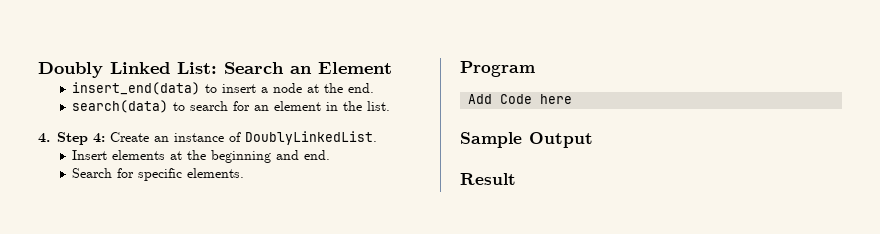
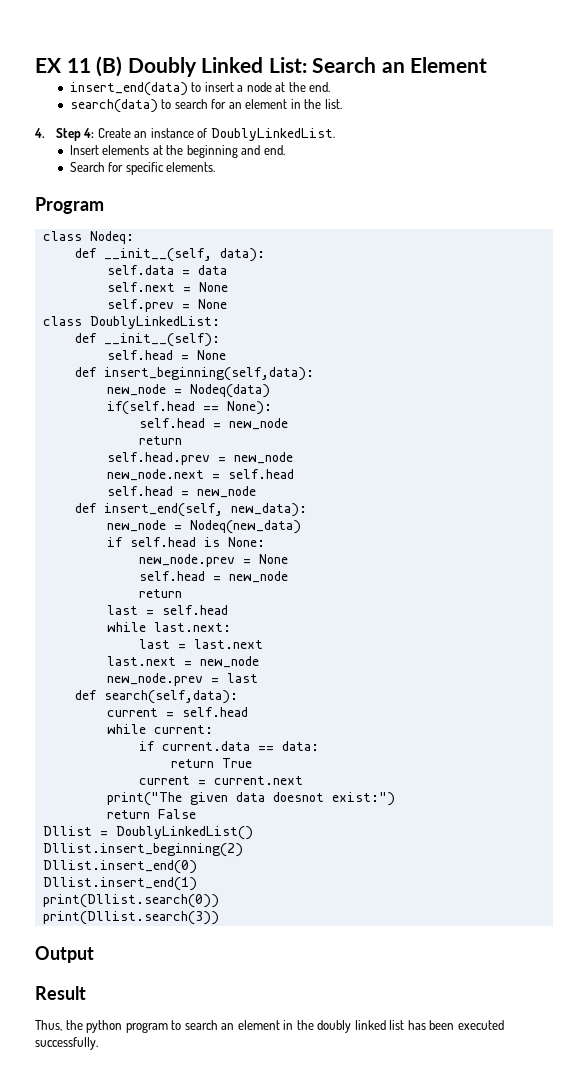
(38, 70) none -> [35,56,123,77] EX 11 (B)
[468,94,573,104] [460,132,593,148] [460,173,516,185] Add Code here // Sample Output // Result -> [42,231,134,244] [74,248,265,262] [106,265,227,275] [106,282,228,292] [106,299,227,312] [42,316,220,329] [74,333,220,347] [106,350,226,360] [74,367,314,381] [106,384,270,398] [106,401,272,415] [138,418,288,430] [138,436,182,445] [106,452,293,465] [106,469,294,481] [106,486,256,498] [74,503,307,517] [106,520,301,534] [106,537,265,547] [138,554,288,567] [138,571,288,583] [138,589,182,598] [106,605,228,615] [106,622,231,632] [138,639,263,649] [106,656,259,668] [106,673,258,686] [74,690,238,704] [106,707,248,717] [106,724,213,734] [138,741,319,751] [170,758,252,768] [138,776,303,785] [106,792,395,806] [106,809,196,819] [42,826,253,840] [42,843,243,857] [42,860,197,874] [42,877,197,891] [42,894,219,908] [42,911,219,925] [35,946,94,963] [35,986,86,1000] [35,1020,504,1033] [35,1037,98,1050] class Nodeq: // def __init__(self, data): // self.data = data // self.next = None // self.prev = None // class DoublyLinkedList: // def __init__(self): // self.head = None // def insert_beginning(self,data): // new_node = Nodeq(data) // if(self.head == None): // self.head = new_node // return // self.head.prev = new_node // new_node.next = self.head // self.head = new_node // def insert_end(self, new_data): // new_node = Nodeq(new_data) // if self.head is None: // new_node.prev = None // self.head = new_node // return // last = self.head // while last.next: // last = last.next // last.next = new_node // new_node.prev = last // def search(self,data): // current = self.head // while current: // if current.data == data: // return True // current = current.next // print("The given data doesnot exist:") // return False // Dllist = DoublyLinkedList() // Dllist.insert_beginning(2) // Dllist.insert_end(0) // Dllist.insert_end(1) // print(Dllist.search(0)) // print(Dllist.search(3)) // Output // Result // Thus, the python program to search an element in the doubly linked list has been executed successfully.

